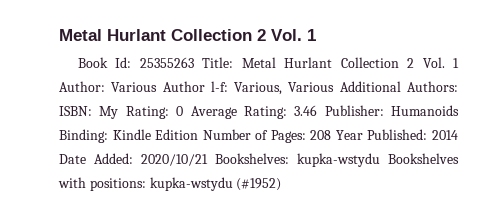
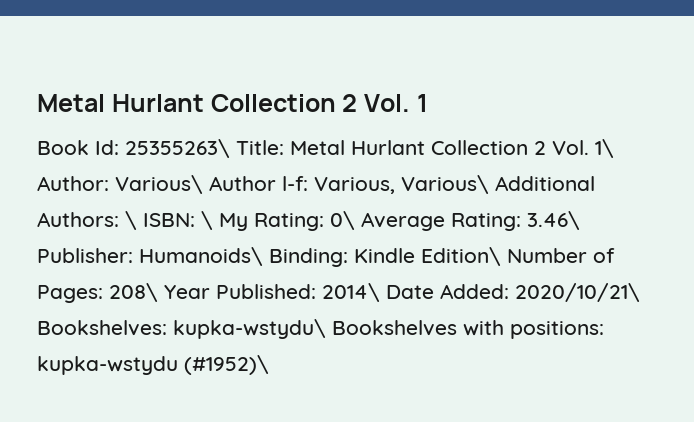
[139,57,194,68] 25355263 -> [125,139,230,158] 25355263\
[453,58,460,68] [59,81,158,92] 1 Author: Various -> [595,139,614,158] [37,175,203,194] 1\ Author: Various\
[288,82,335,92] Various -> [401,175,489,194] Various\
[59,106,92,116] ISBN: -> [125,211,213,230] \ ISBN: \
[176,106,184,116] 0 -> [330,211,355,230] 0\
[294,105,459,116] 3.46 Publisher: Humanoids -> [527,211,580,230] [37,247,263,266] 3.46\ Publisher: Humanoids\
[155,129,199,140] Edition -> [421,247,501,266] Edition\
[310,130,332,140] 208 -> [109,283,158,302] 208\
[432,130,458,140] 2014 -> [322,283,380,302] 2014\
[141,153,380,167] 2020/10/21 Bookshelves: kupka-wstydu -> [515,283,640,302] [37,319,326,339] 2020/10/21\ Bookshelves: kupka-wstydu\
[236,178,282,191] (#1952) -> [184,355,269,375] (#1952)\

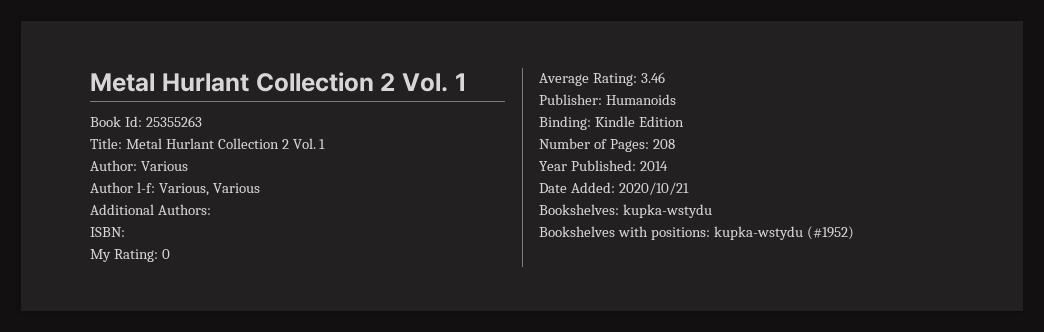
[125,139,230,158] 25355263\ -> [145,116,202,127] 25355263 //
[595,139,614,158] [37,175,203,194] 1\ Author: Various\ -> [319,139,326,149] [90,160,188,171] 1 // Author: Various //
[401,175,489,194] Various\ -> [212,183,260,193] Various //
[125,211,137,230] \ -> (211, 209) //
[201,211,213,230] \ -> (125, 232) //
[330,211,355,230] 0\ -> [161,249,170,259] 0 //
[527,211,580,230] [37,247,263,266] 3.46\ Publisher: Humanoids\ -> [640,72,665,83] [539,94,676,105] 3.46 // Publisher: Humanoids //
[421,247,501,266] Edition\ -> [638,116,684,127] Edition //
[109,283,158,302] 208\ -> [652,139,675,149] 208 //
[322,283,380,302] 2014\ -> [639,161,668,171] 2014 //
[515,283,640,302] [37,319,326,339] 2020/10/21\ Bookshelves: kupka-wstydu\ -> [618,182,689,195] [539,204,712,218] 2020/10/21 // Bookshelves: kupka-wstydu //
[184,355,269,375] (#1952)\ -> [806,226,854,240] (#1952)

